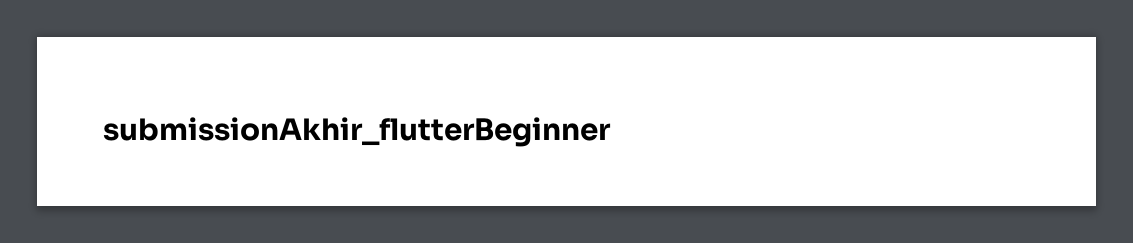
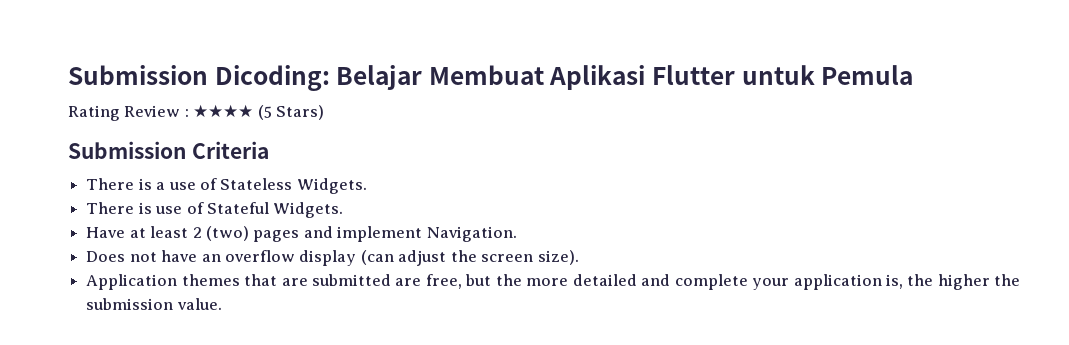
[103,117,611,147] submissionAkhir_flutterBeginner -> [68,65,914,91] [68,104,325,121] [68,141,269,159] [86,178,367,194] [86,202,344,218] [86,226,517,242] [86,250,579,266] [86,274,1021,290] [86,298,222,310] Submission Dicoding: Belajar Membuat Aplikasi Flutter untuk Pemula // Rating Review : ★★★★ (5 Stars) // Submission Criteria // There is a use of Stateless Widgets. // There is use of Stateful Widgets. // Have at least 2 (two) pages and implement Navigation. // Does not have an overflow display (can adjust the screen size). // Application themes that are submitted are free, but the more detailed and complete your application is, the higher the submission value.

